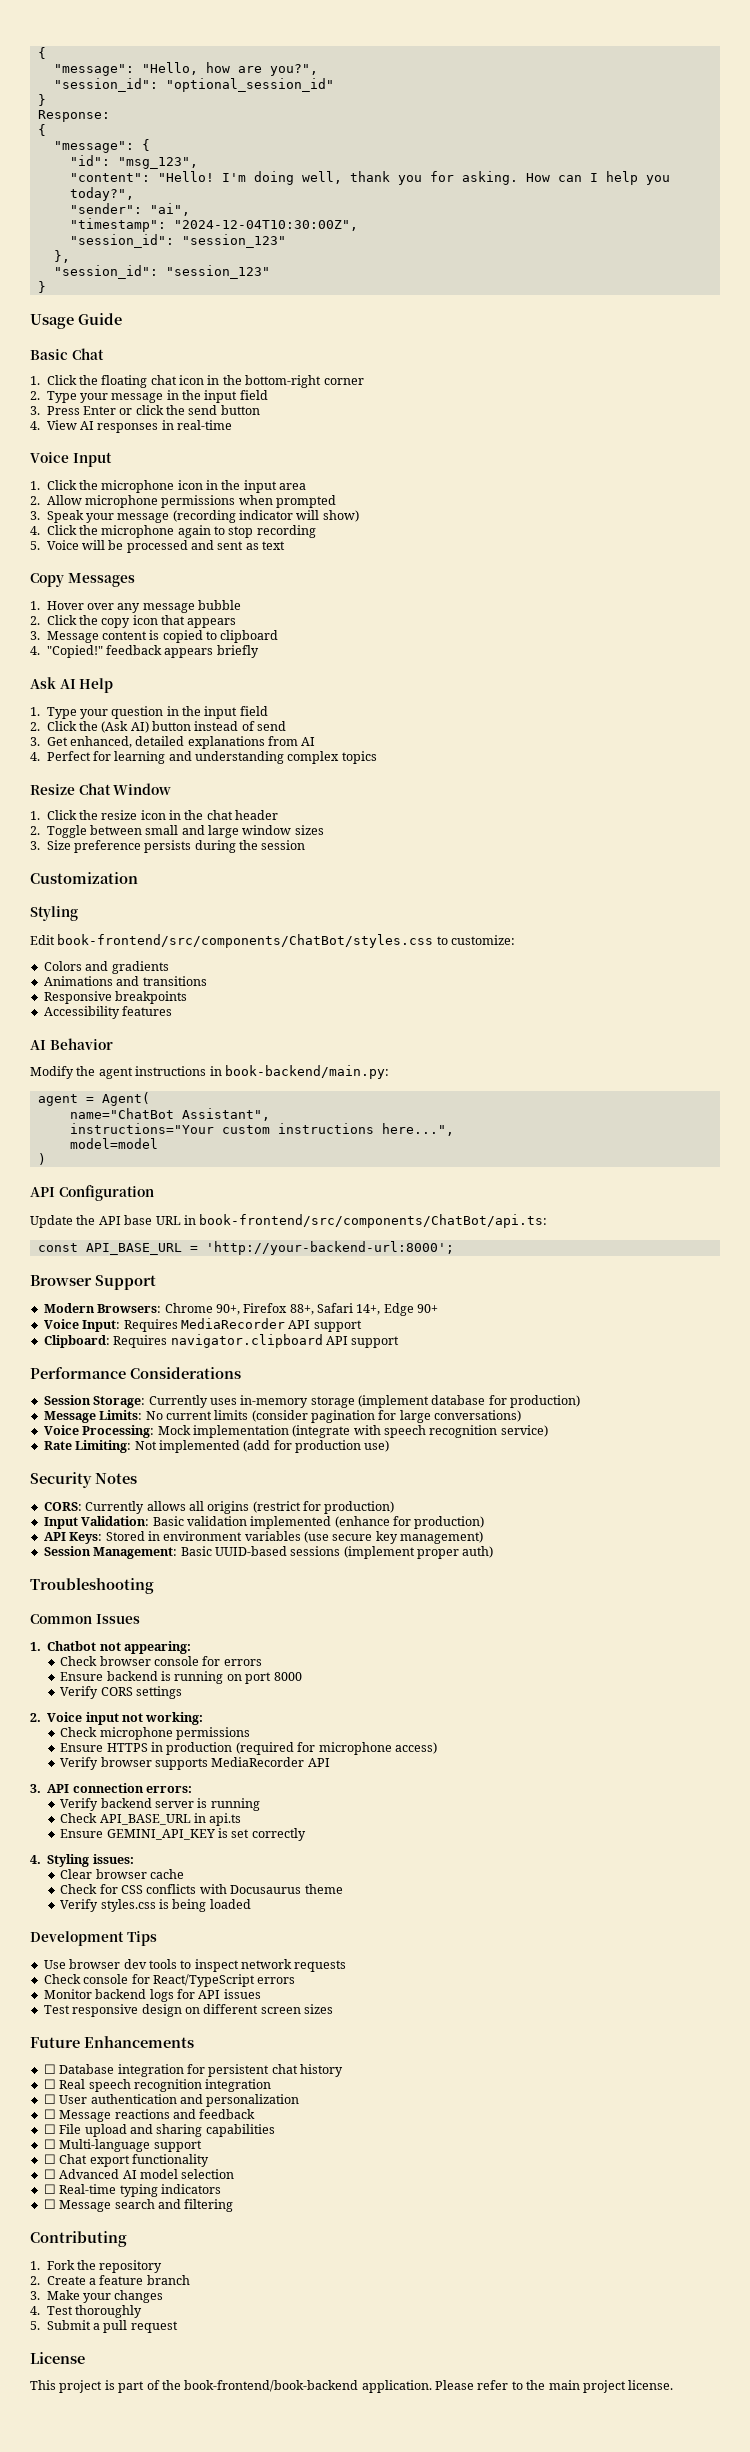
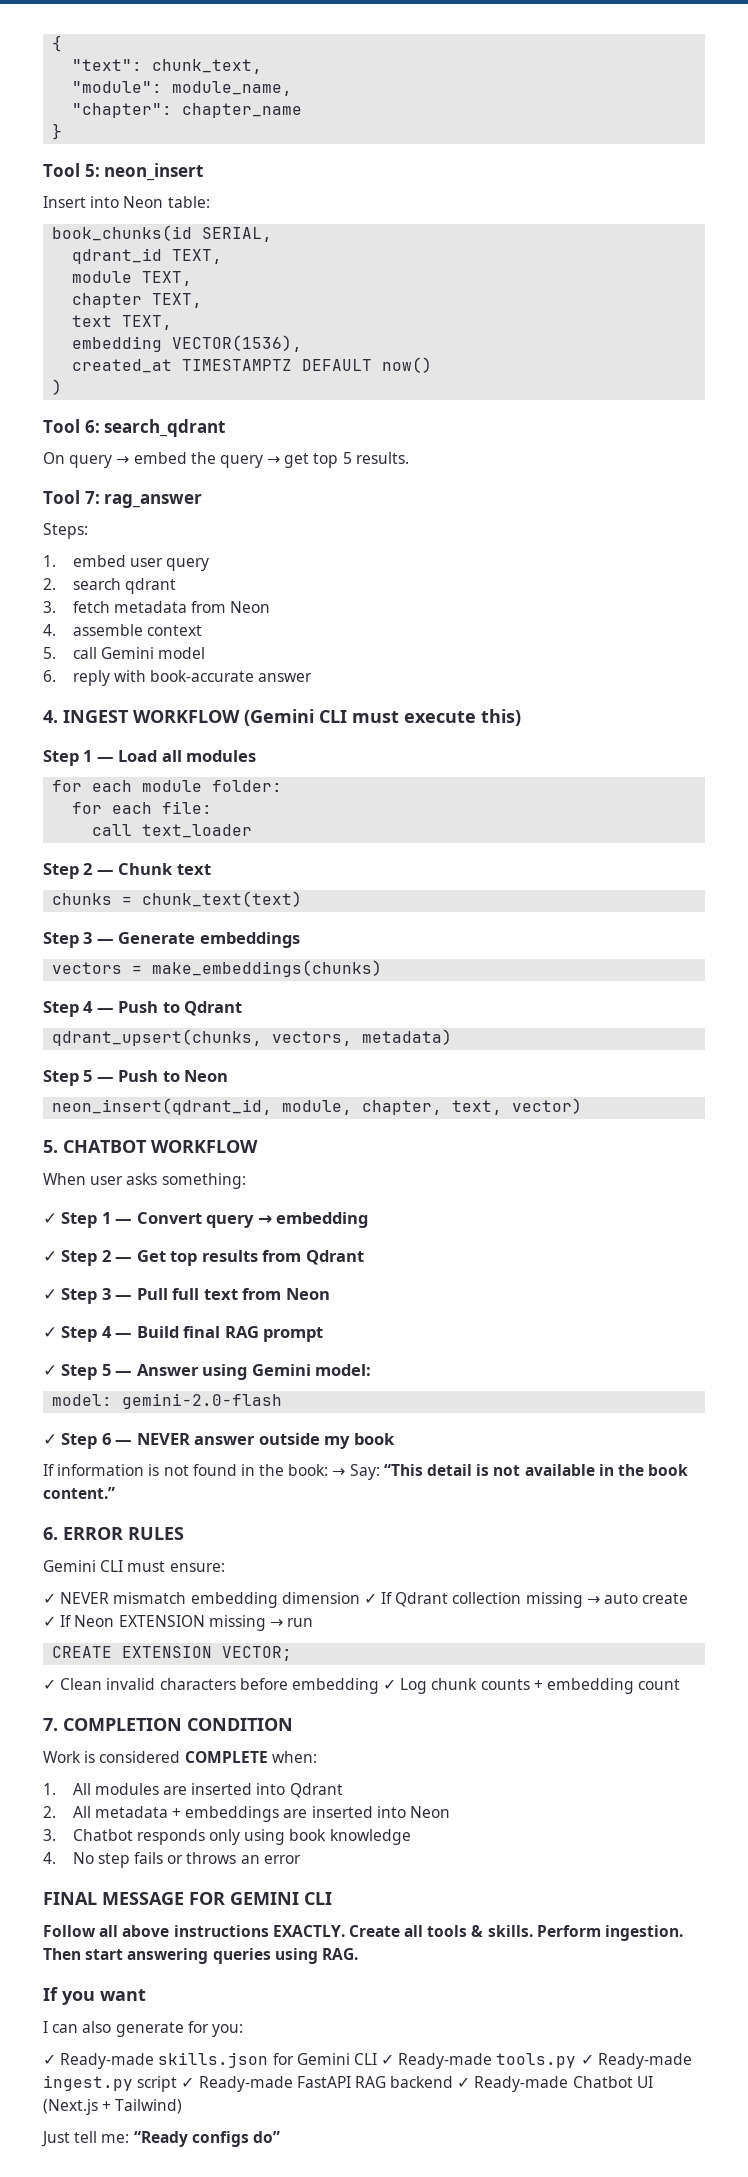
[37,47,46,59] [53,62,318,76] [53,78,334,92] [37,94,46,106] [37,110,110,122] [37,124,46,136] [53,139,150,153] [69,155,198,169] [69,171,670,185] [69,187,134,201] [69,203,190,216] [69,218,358,232] [69,234,286,248] [53,250,70,263] [53,265,270,279] [37,281,46,293] [30,313,122,329] [30,348,104,360] [30,375,364,388] [30,390,268,403] [30,405,260,415] [30,420,233,433] [30,452,112,467] [30,480,307,493] [30,495,337,508] [30,510,359,523] [30,525,316,538] [30,540,286,553] [30,573,135,587] [30,600,242,613] [30,615,237,628] [30,630,279,643] [30,645,259,658] [30,677,114,693] [30,706,268,719] [30,721,287,733] [30,736,316,749] [30,751,377,764] [30,783,172,795] [30,810,279,820] [30,825,324,838] [30,840,306,853] [30,872,138,884] [30,906,78,921] [30,934,516,948] [43,961,169,974] [43,976,207,986] [43,991,188,1004] [43,1006,173,1019] [30,1038,113,1050] [30,1065,389,1079] [37,1092,150,1106] [69,1108,270,1121] [69,1123,454,1136] [69,1138,158,1149] [37,1153,46,1165] [30,1185,154,1201] [30,1214,548,1228] [37,1241,454,1255] [30,1275,156,1290] [43,1303,439,1316] [43,1318,362,1332] [43,1334,400,1348] [30,1367,241,1379] [43,1395,581,1408] [43,1410,522,1423] [43,1425,548,1438] [43,1440,390,1453] [30,1472,137,1488] [43,1501,395,1514] [43,1516,485,1529] [43,1531,484,1544] [43,1546,494,1559] [30,1578,154,1594] [30,1614,140,1624] [30,1641,191,1654] [60,1656,262,1666] [60,1671,302,1684] [60,1686,183,1699] [30,1712,204,1725] [60,1727,251,1740] [60,1742,437,1755] [60,1757,330,1770] [30,1783,192,1793] [60,1798,260,1811] [60,1813,242,1826] [60,1828,306,1841] [30,1854,134,1867] [60,1869,185,1879] [60,1884,343,1894] [60,1899,251,1912] [30,1931,157,1946] [43,1959,347,1972] [43,1974,296,1987] [43,1989,261,2002] [43,2004,333,2017] [30,2036,194,2048] [43,2064,343,2077] [43,2079,272,2092] [43,2094,300,2107] [43,2109,256,2122] [43,2124,275,2137] [43,2139,202,2152] [43,2154,209,2167] [43,2169,235,2179] [43,2184,221,2197] [43,2199,234,2212] [30,2231,127,2247] [30,2260,163,2273] [30,2275,190,2285] [30,2290,164,2303] [30,2305,142,2318] [30,2320,178,2333] [30,2352,85,2364] [30,2380,674,2393] { // "message": "Hello, how are you?", // "session_id": "optional_session_id" // } // Response: // { // "message": { // "id": "msg_123", // "content": "Hello! I'm doing well, thank you for asking. How can I help you today?", // "sender": "ai", // "timestamp": "2024-12-04T10:30:00Z", // "session_id": "session_123" // }, // "session_id": "session_123" // } // Usage Guide // Basic Chat // 1. Click the floating chat icon in the bottom-right corner // 2. Type your message in the input field // 3. Press Enter or click the send button // 4. View AI responses in real-time // Voice Input // 1. Click the microphone icon in the input area // 2. Allow microphone permissions when prompted // 3. Speak your message (recording indicator will show) // 4. Click the microphone again to stop recording // 5. Voice will be processed and sent as text // Copy Messages // 1. Hover over any message bubble // 2. Click the copy icon that appears // 3. Message content is copied to clipboard // 4. "Copied!" feedback appears briefly // Ask AI Help // 1. Type your question in the input field // 2. Click the (Ask AI) button instead of send // 3. Get enhanced, detailed explanations from AI // 4. Perfect for learning and understanding complex topics // Resize Chat Window // 1. Click the resize icon in the chat header // 2. Toggle between small and large window sizes // 3. Size preference persists during the session // Customization // Styling // Edit book-frontend/src/components/ChatBot/styles.css to customize: // Colors and gradients // Animations and transitions // Responsive breakpoints // Accessibility features // AI Behavior // Modify the agent instructions in book-backend/main.py: // agent = Agent( // name="ChatBot Assistant", // instructions="Your custom instructions here...", // model=model // ) // API Configuration // Update the API base URL in book-frontend/src/components/ChatBot/api.ts: // const API_BASE_URL = 'http://your-backend-url:8000'; // Browser Support // Modern Browsers: Chrome 90+, Firefox 88+, Safari 14+, Edge 90+ // Voice Input: Requires MediaRecorder API support // Clipboard: Requires navigator.clipboard API support // Performance Considerations // Session Storage: Currently uses in-memory storage (implement database for production) // Message Limits: No current limits (consider pagination for large conversations) // Voice Processing: Mock implementation (integrate with speech recognition service) // Rate Limiting: Not implemented (add for production use) // Security Notes // CORS: Currently allows all origins (restrict for production) // Input Validation: Basic validation implemented (enhance for production) // API Keys: Stored in environment variables (use secure key management) // Session Management: Basic UUID-based sessions (implement proper auth) // Troubleshooting // Common Issues // 1. Chatbot not appearing: // Check browser console for errors // Ensure backend is running on port 8000 // Verify CORS settings // 2. Voice input not working: // Check microphone permissions // Ensure HTTPS in production (required for microphone access) // Verify browser supports MediaRecorder API // 3. API connection errors: // Verify backend server is running // Check API_BASE_URL in api.ts // Ensure GEMINI_API_KEY is set correctly // 4. Styling issues: // Clear browser cache // Check for CSS conflicts with Docusaurus theme // Verify styles.css is being loaded // Development Tips // Use browser dev tools to inspect network requests // Check console for React/TypeScript errors // Monitor backend logs for API issues // Test responsive design on different screen sizes // Future Enhancements // ☐ Database integration for persistent chat history // ☐ Real speech recognition integration // ☐ User authentication and personalization // ☐ Message reactions and feedback // ☐ File upload and sharing capabilities // ☐ Multi-language support // ☐ Chat export functionality // ☐ Advanced AI model selection // ☐ Real-time typing indicators // ☐ Message search and filtering // Contributing // 1. Fork the repository // 2. Create a feature branch // 3. Make your changes // 4. Test thoroughly // 5. Submit a pull request // License // This project is part of the book-frontend/book-backend application. Please refer to the main project license. -> [52,35,63,52] [72,59,263,74] [72,81,293,96] [72,103,303,118] [52,123,63,140] [43,163,204,181] [43,196,210,208] [52,225,273,242] [72,248,223,264] [72,271,193,286] [72,293,203,308] [72,315,173,330] [72,335,303,352] [72,357,433,373] [52,379,63,395] [43,419,226,437] [43,452,409,468] [43,490,203,508] [43,523,88,539] [43,555,210,571] [43,578,176,594] [43,601,271,613] [43,624,202,636] [43,647,206,659] [43,670,313,686] [43,709,521,726] [43,750,257,766] [52,780,283,792] [72,801,213,814] [92,824,253,838] [43,863,211,879] [52,891,303,907] [43,932,300,948] [52,960,383,977] [43,1001,243,1017] [52,1029,453,1046] [43,1070,229,1086] [52,1098,583,1115] [43,1140,258,1153] [43,1173,246,1189] [43,1212,369,1228] [43,1250,364,1266] [43,1288,330,1304] [43,1326,324,1342] [43,1364,372,1380] [52,1393,283,1409] [43,1433,395,1449] [43,1464,689,1480] [43,1487,115,1499] [43,1527,184,1540] [43,1560,225,1572] [43,1592,689,1608] [43,1615,314,1631] [52,1646,293,1661] [43,1678,681,1694] [43,1718,293,1731] [43,1751,317,1763] [43,1783,343,1798] [43,1806,450,1822] [43,1829,411,1845] [43,1852,301,1868] [43,1892,332,1905] [43,1925,684,1941] [43,1948,358,1964] [43,1987,146,2005] [43,2021,243,2037] [43,2052,692,2069] [43,2075,653,2092] [43,2099,183,2115] [41,2131,280,2147] { // "text": chunk_text, // "module": module_name, // "chapter": chapter_name // } // Tool 5: neon_insert // Insert into Neon table: // book_chunks(id SERIAL, // qdrant_id TEXT, // module TEXT, // chapter TEXT, // text TEXT, // embedding VECTOR(1536), // created_at TIMESTAMPTZ DEFAULT now() // ) // Tool 6: search_qdrant // On query → embed the query → get top 5 results. // Tool 7: rag_answer // Steps: // 1. embed user query // 2. search qdrant // 3. fetch metadata from Neon // 4. assemble context // 5. call Gemini model // 6. reply with book-accurate answer // 4. INGEST WORKFLOW (Gemini CLI must execute this) // Step 1 — Load all modules // for each module folder: // for each file: // call text_loader // Step 2 — Chunk text // chunks = chunk_text(text) // Step 3 — Generate embeddings // vectors = make_embeddings(chunks) // Step 4 — Push to Qdrant // qdrant_upsert(chunks, vectors, metadata) // Step 5 — Push to Neon // neon_insert(qdrant_id, module, chapter, text, vector) // 5. CHATBOT WORKFLOW // When user asks something: // ✓ Step 1 — Convert query → embedding // ✓ Step 2 — Get top results from Qdrant // ✓ Step 3 — Pull full text from Neon // ✓ Step 4 — Build final RAG prompt // ✓ Step 5 — Answer using Gemini model: // model: gemini-2.0-flash // ✓ Step 6 — NEVER answer outside my book // If information is not found in the book: → Say: “This detail is not available in the book content.” // 6. ERROR RULES // Gemini CLI must ensure: // ✓ NEVER mismatch embedding dimension ✓ If Qdrant collection missing → auto create ✓ If Neon EXTENSION missing → run // CREATE EXTENSION VECTOR; // ✓ Clean invalid characters before embedding ✓ Log chunk counts + embedding count // 7. COMPLETION CONDITION // Work is considered COMPLETE when: // 1. All modules are inserted into Qdrant // 2. All metadata + embeddings are inserted into Neon // 3. Chatbot responds only using book knowledge // 4. No step fails or throws an error // FINAL MESSAGE FOR GEMINI CLI // Follow all above instructions EXACTLY. Create all tools & skills. Perform ingestion. Then start answering queries using RAG. // If you want // I can also generate for you: // ✓ Ready-made skills.json for Gemini CLI ✓ Ready-made tools.py ✓ Ready-made ingest.py script ✓ Ready-made FastAPI RAG backend ✓ Ready-made Chatbot UI (Next.js + Tailwind) // Just tell me: “Ready configs do”

